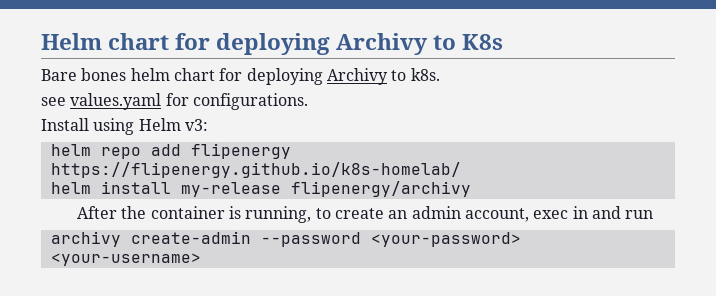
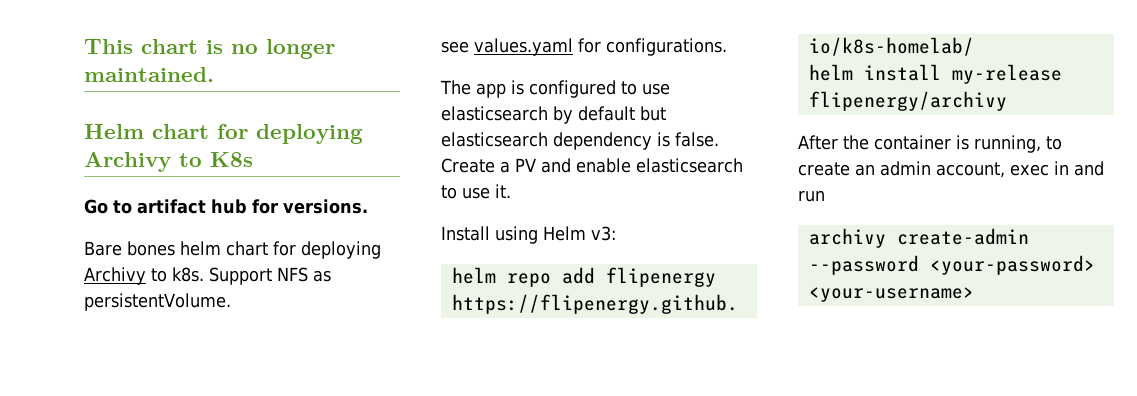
(41, 41) none -> [84,39,335,59] [84,67,214,82] This chart is no longer maintained. //
(504, 42) none -> [84,199,368,214] // Go to artifact hub for versions.
(440, 74) none -> [209,267,331,285] [84,293,231,311] Support NFS as persistentVolume.
(308, 101) none -> [440,80,670,98] [441,106,666,124] [441,132,719,150] [441,158,743,173] [441,184,511,199] // The app is configured to use elasticsearch by default but elasticsearch dependency is false. Create a PV and enable elasticsearch to use it.

